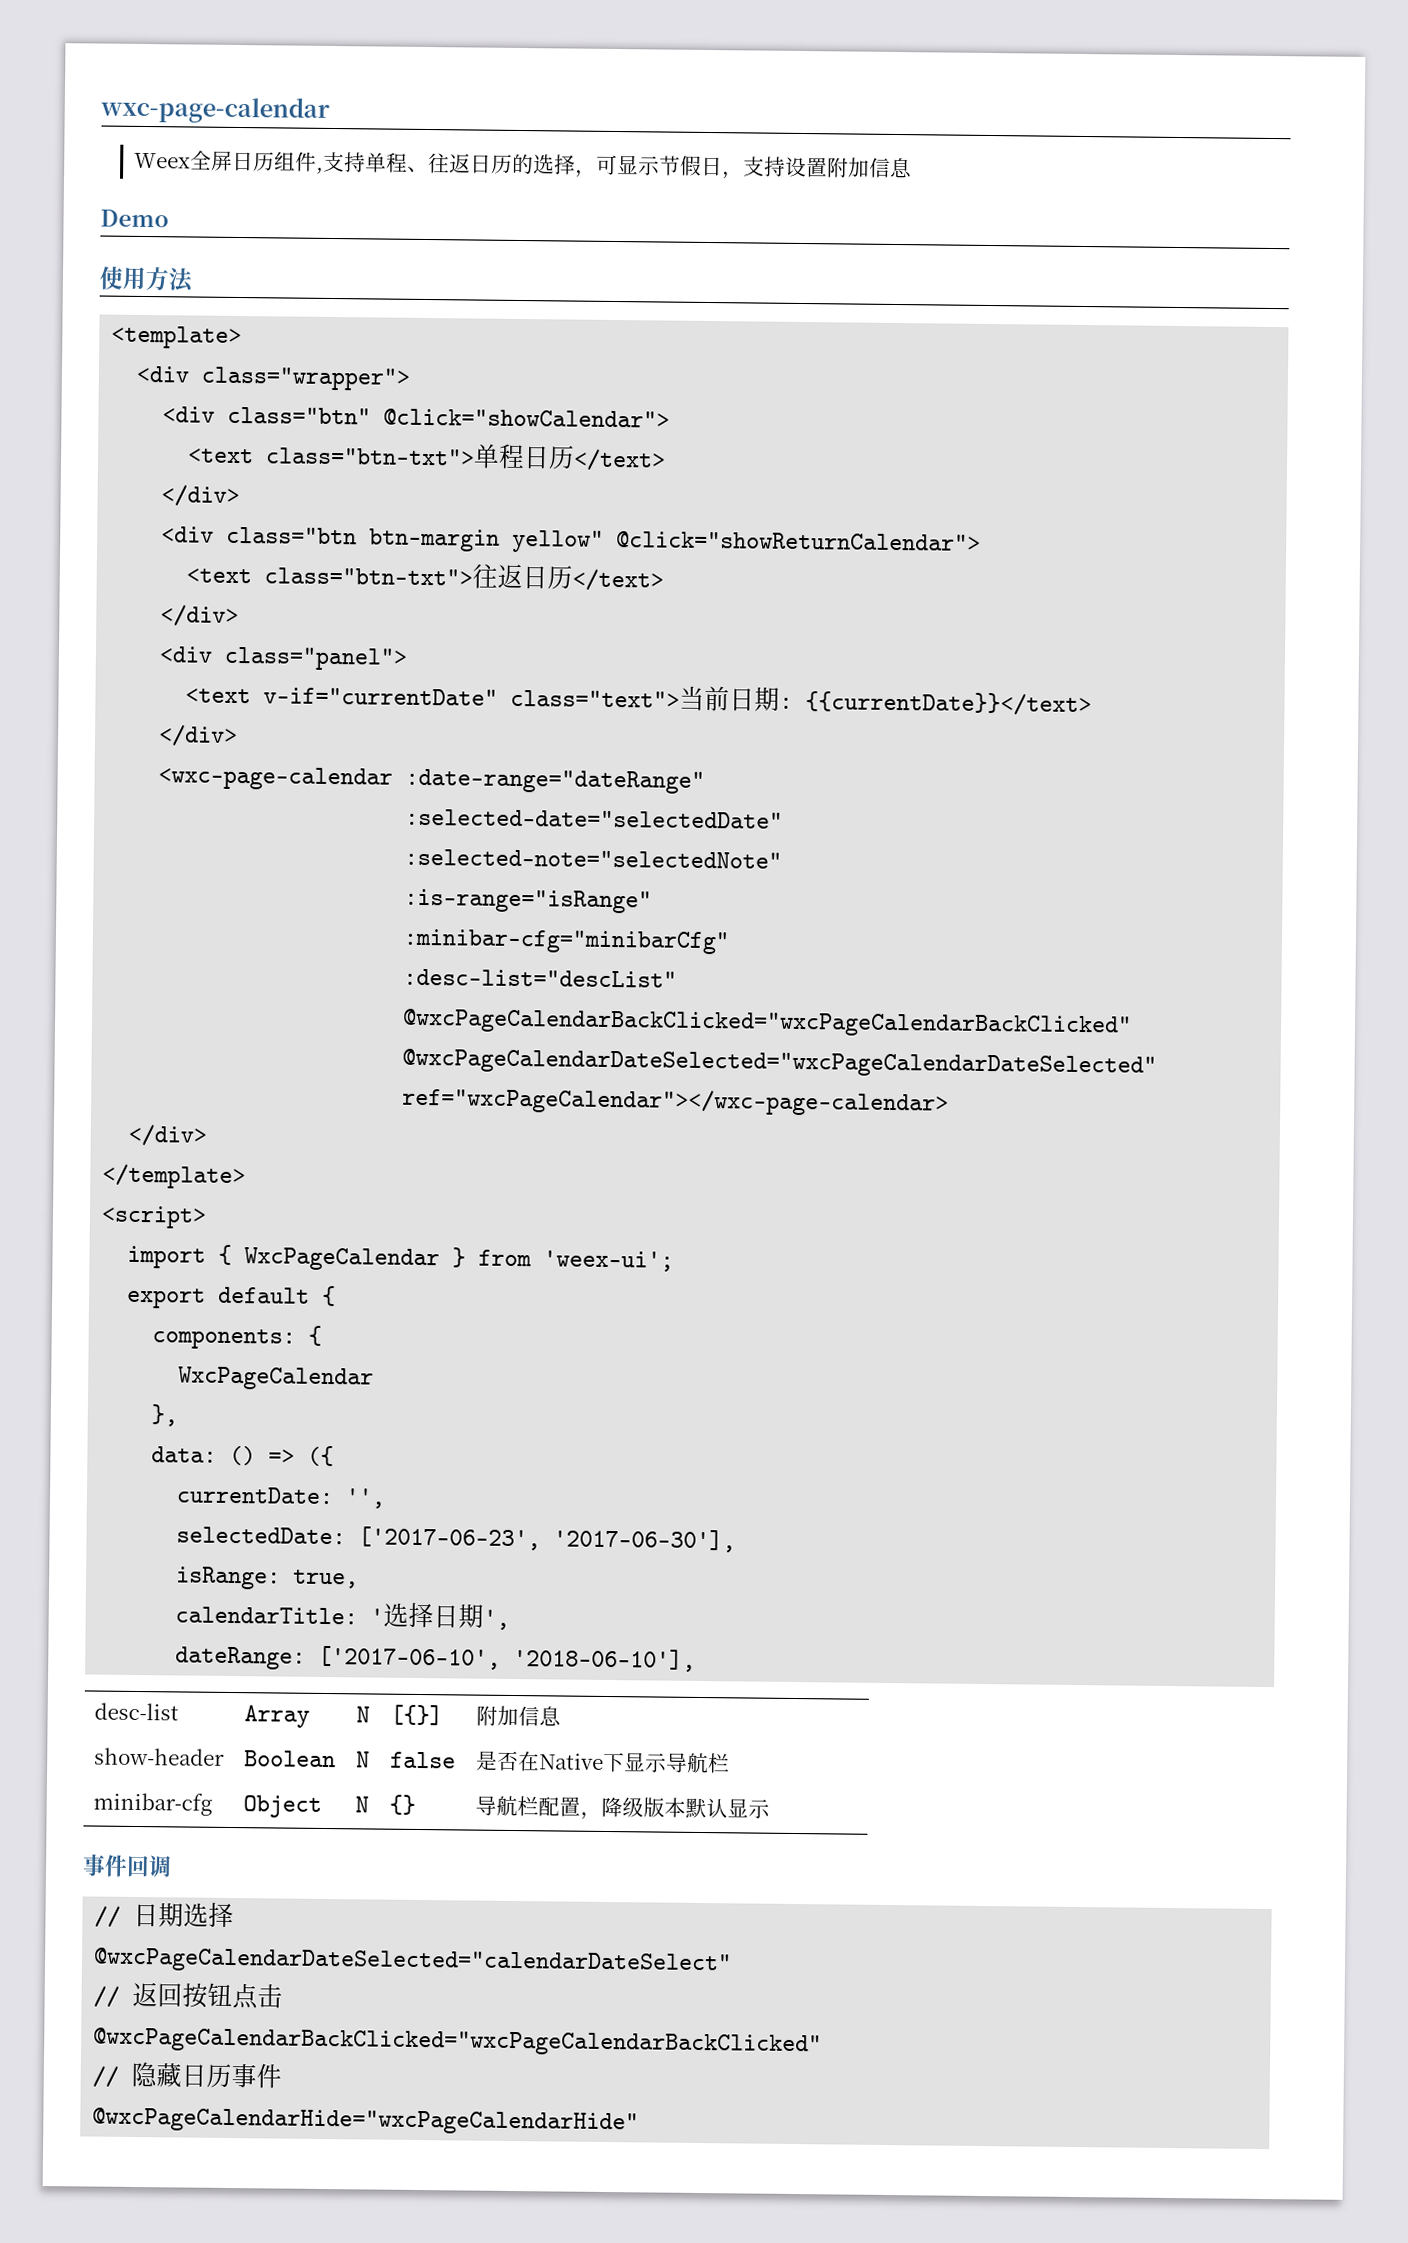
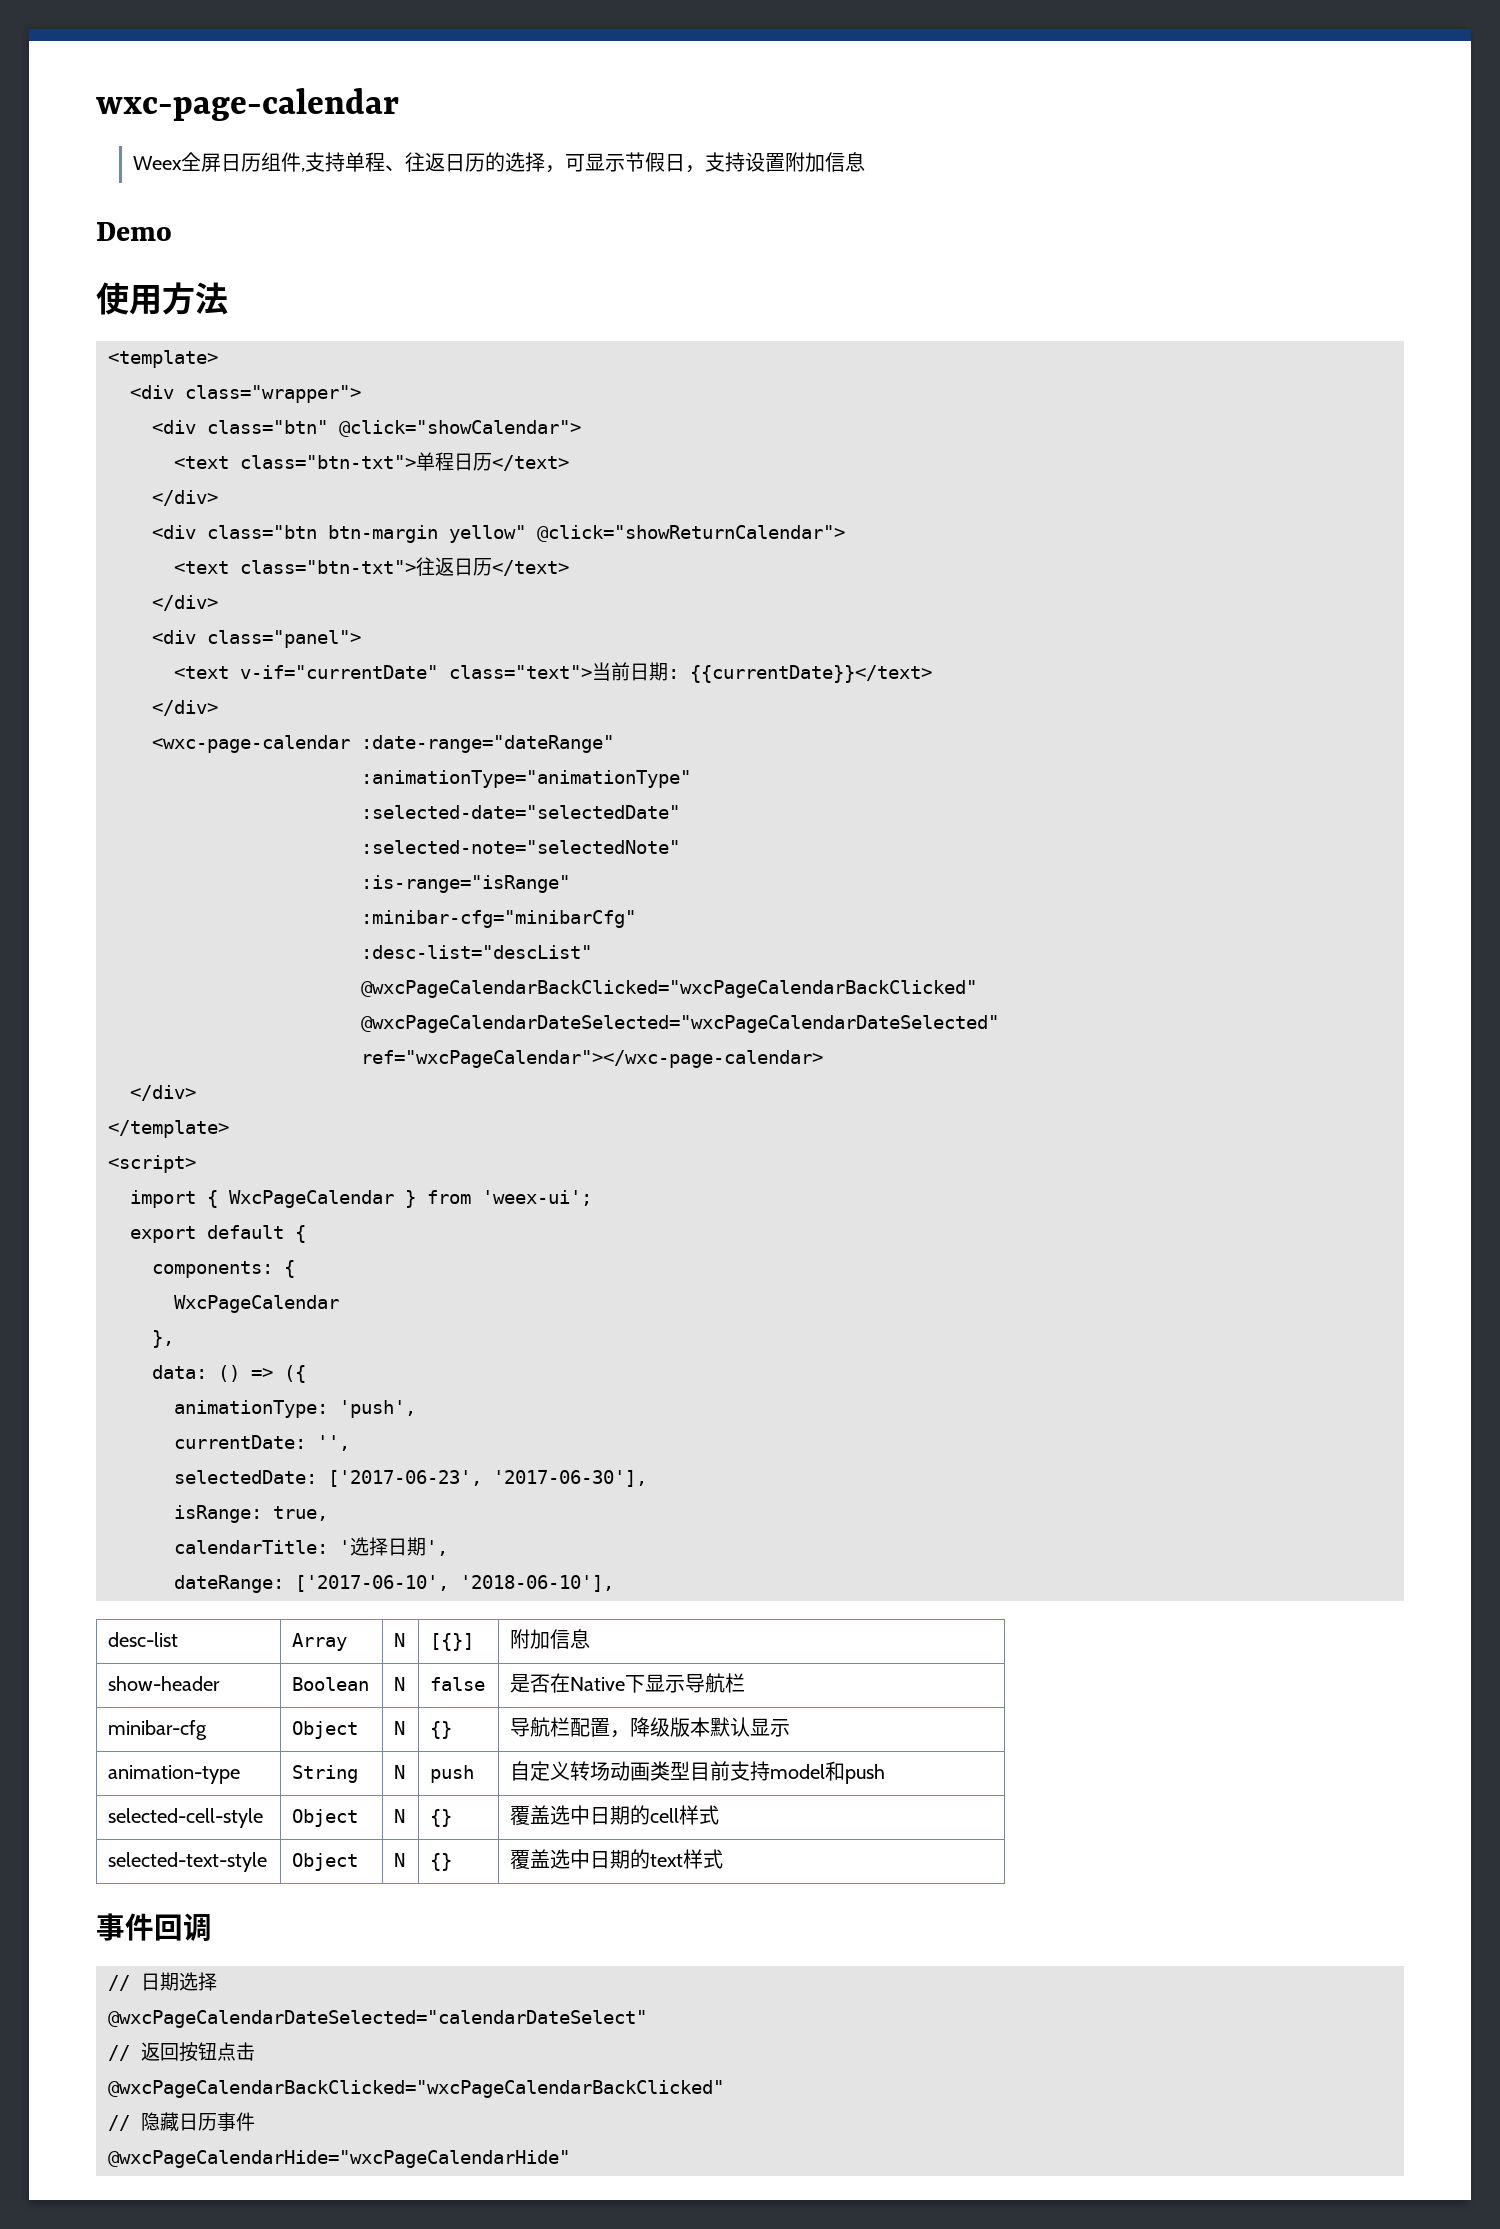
(706, 781) none -> [361,770,691,788] // :animationType="animationType"
(335, 1456) none -> [174,1400,416,1418] // animationType: 'push',
(771, 1809) none -> [108,1765,241,1784] [292,1765,359,1783] [394,1765,406,1779] [430,1765,475,1783] [510,1761,886,1784] [108,1808,264,1828] [292,1809,359,1827] [394,1809,406,1823] [430,1809,453,1827] [510,1805,720,1825] [108,1852,268,1872] [292,1853,359,1871] [394,1853,406,1867] [430,1853,453,1871] [510,1849,724,1869] // animation-type | String | N | push | 自定义转场动画类型目前支持model和push // selected-cell-style | Object | N | {} | 覆盖选中日期的cell样式 // selected-text-style | Object | N | {} | 覆盖选中日期的text样式

